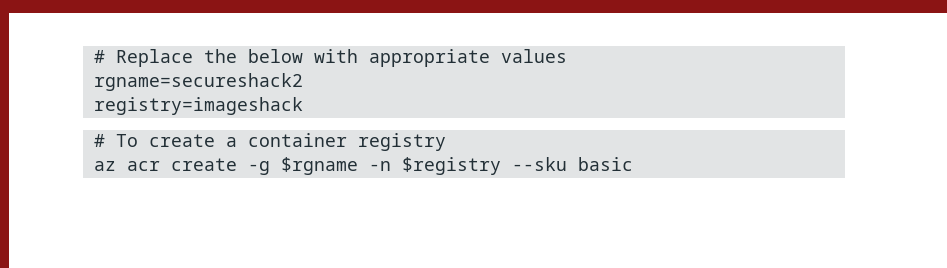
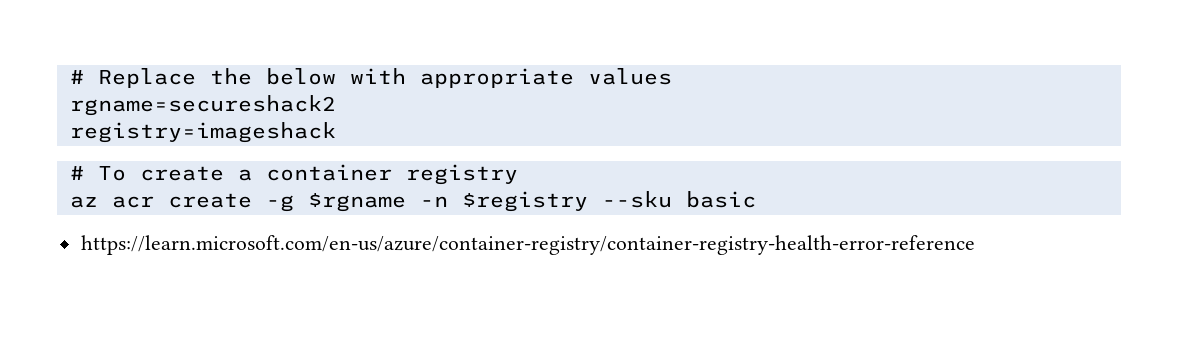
(634, 164) none -> [80,235,975,255] // https://learn.microsoft.com/en-us/azure/container-registry/container-registry-health-error-reference

